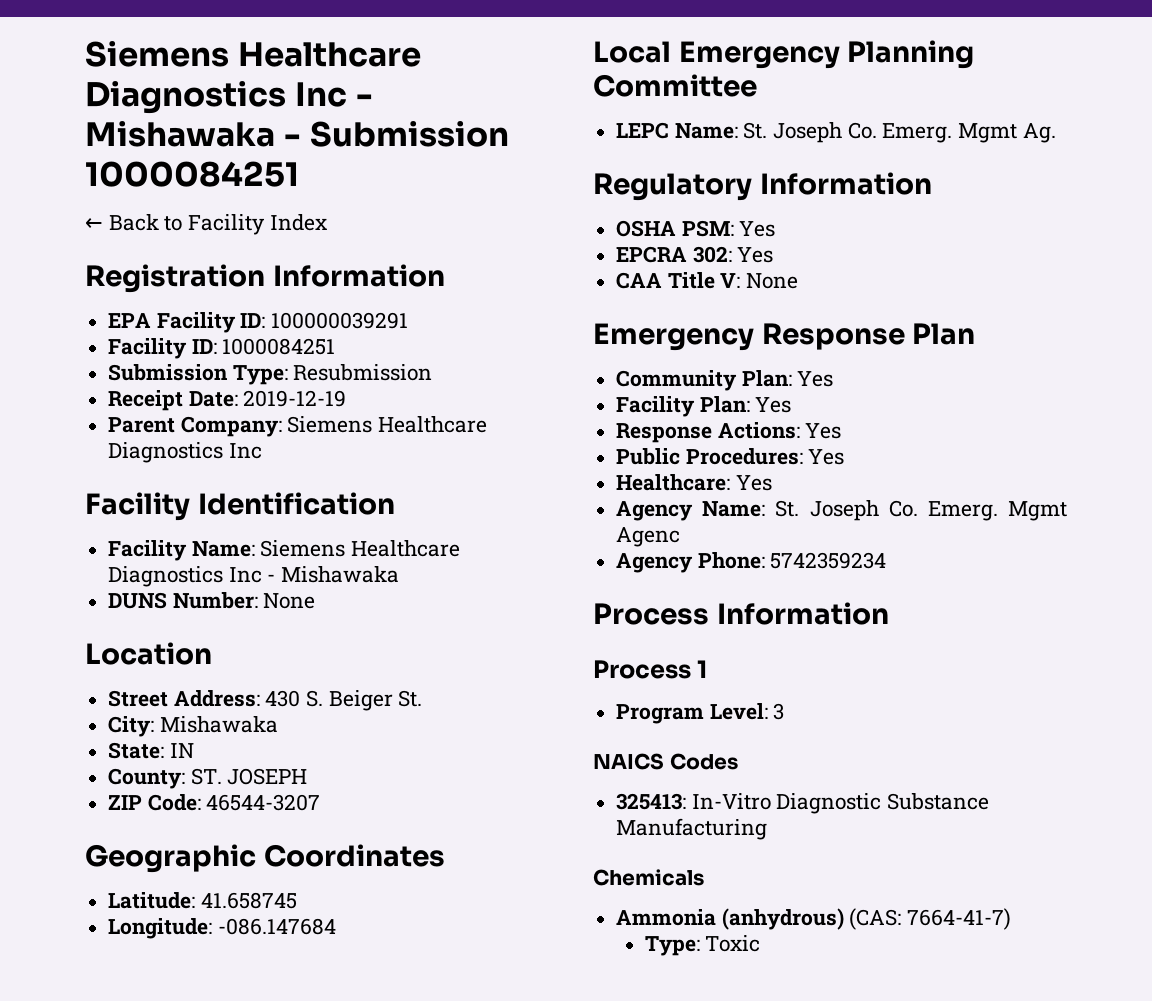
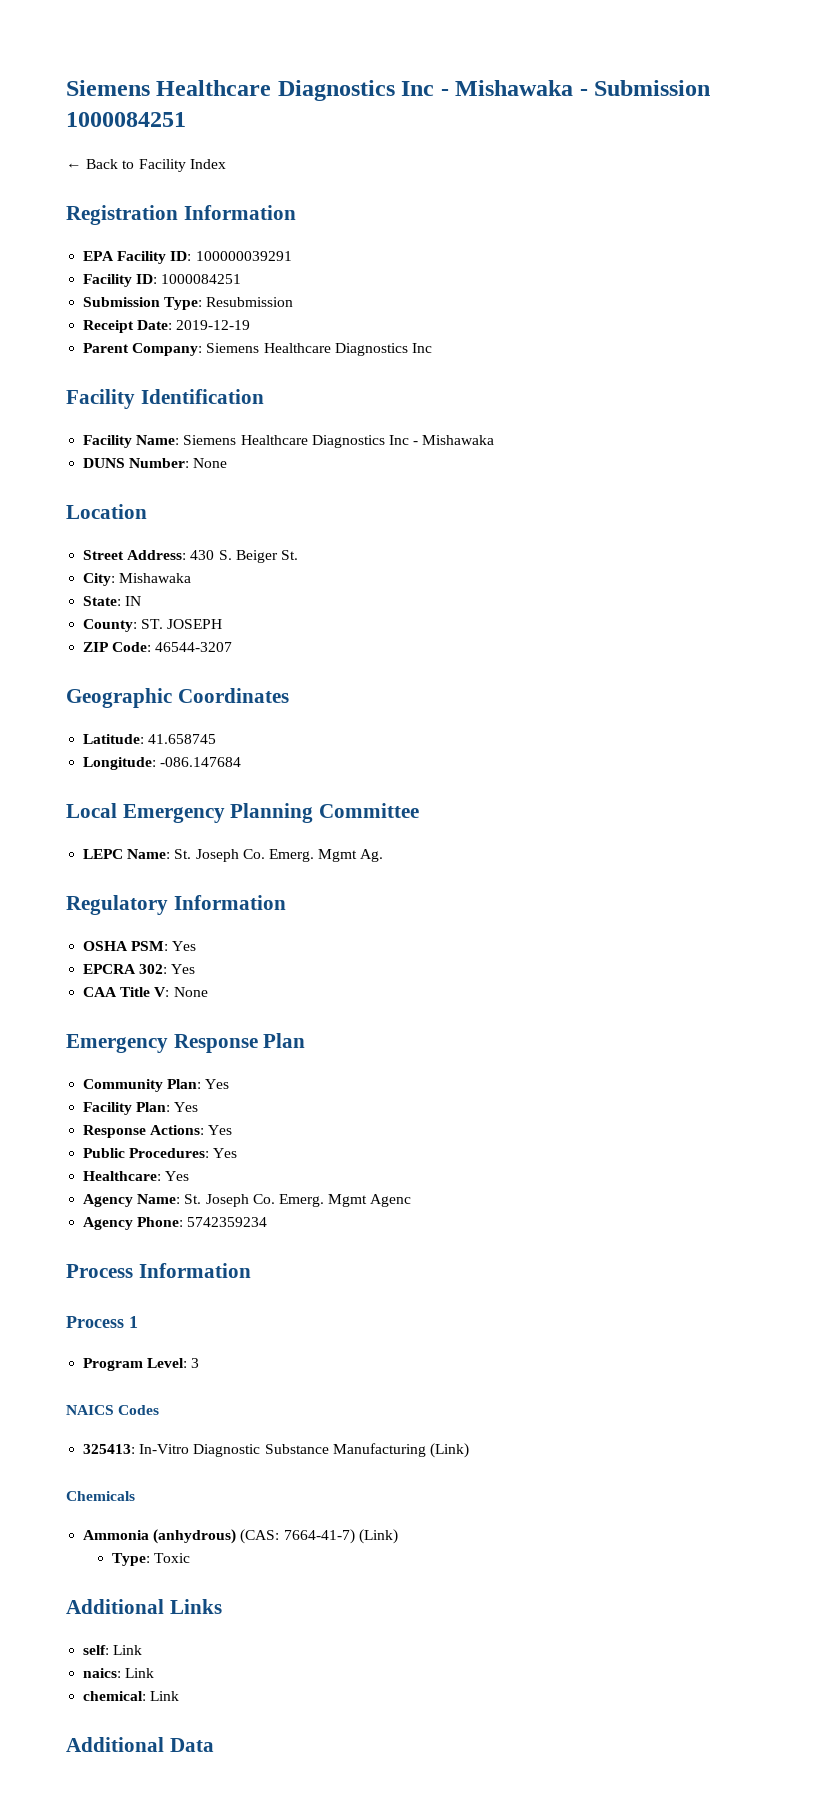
(768, 829) none -> [429,1443,469,1458] (Link)
(1012, 919) none -> [358,1529,398,1544] (Link)
(761, 943) none -> [66,1599,222,1614] [83,1645,143,1655] [83,1668,155,1678] [83,1691,180,1701] [66,1737,214,1752] // Additional Links // self: Link // naics: Link // chemical: Link // Additional Data

